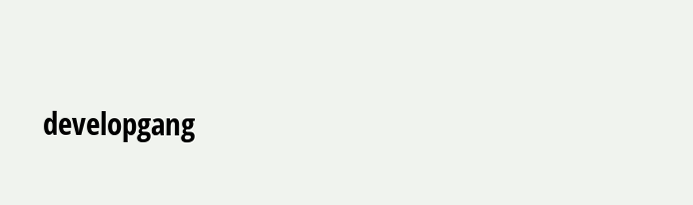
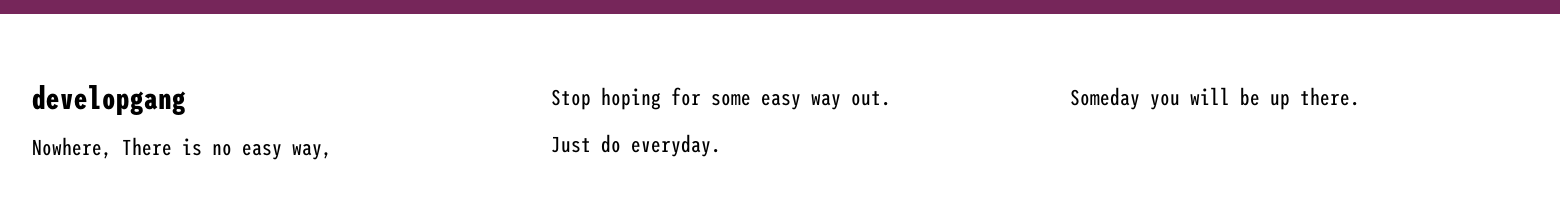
(195, 126) none -> [32,137,332,160] [551,87,891,110] [551,134,721,157] [1070,87,1360,110] // Nowhere, There is no easy way, // Stop hoping for some easy way out. // Just do everyday. // Someday you will be up there.

